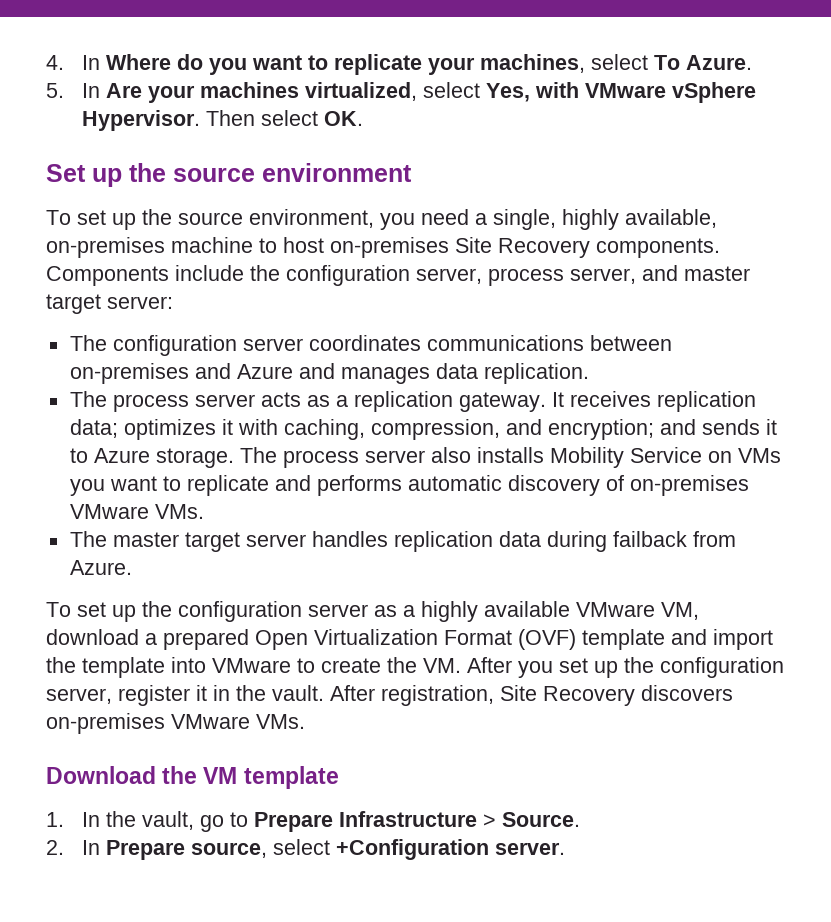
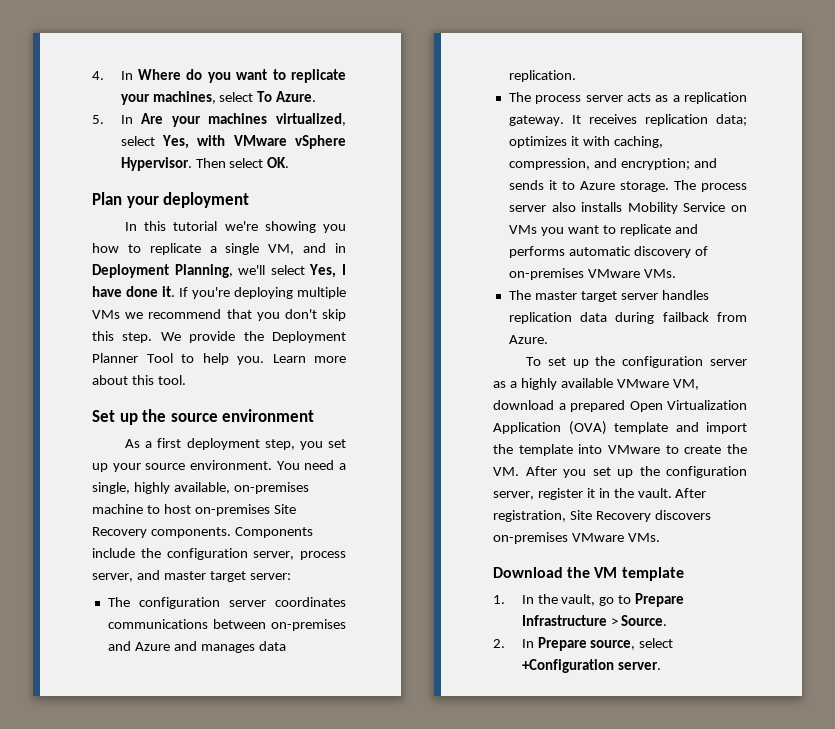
(364, 118) none -> [92,192,250,208] [125,221,346,233] [92,243,346,255] [92,264,346,278] [92,286,346,299] [92,309,346,321] [92,331,346,343] [92,353,346,365] [92,375,186,385] // Plan your deployment // In this tutorial we're showing you how to replicate a single VM, and in Deployment Planning, we'll select Yes, I have done it. If you're deploying multiple VMs we recommend that you don't skip this step. We provide the Deployment Planner Tool to help you. Learn more about this tool.
[46,209,415,230] To set up the source environment, you -> [125,438,346,450] [92,460,300,472] As a first deployment step, you set up your source environment. You
[444,629,576,650] Format (OVF) -> [493,421,607,435] Application (OVA)

